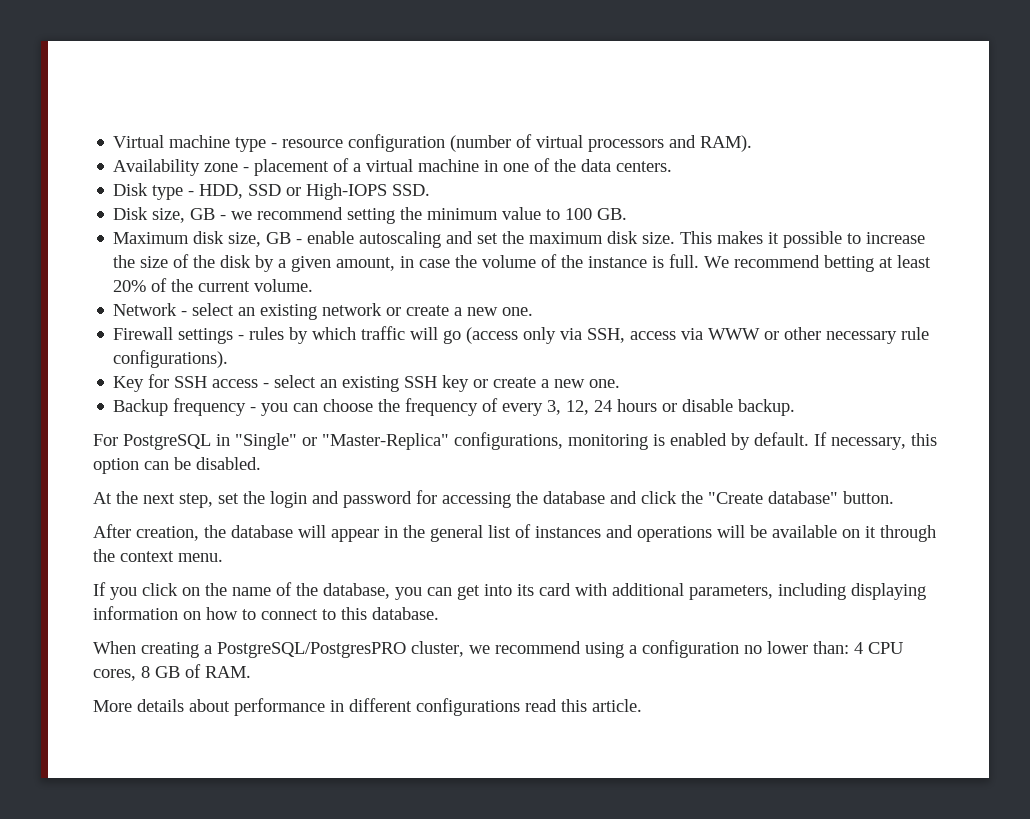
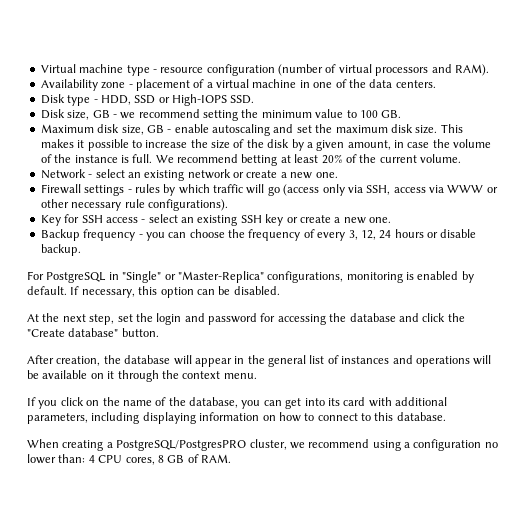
[93,698,642,716] // More details about performance in different configurations read this article. -> (231, 458) none

